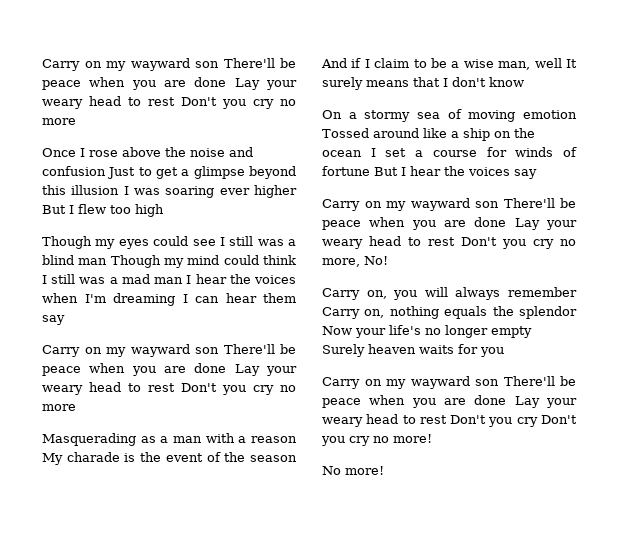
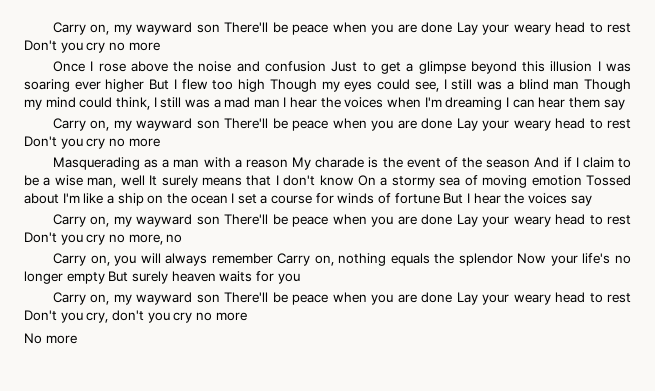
[42,59,102,71] Carry on -> [53,22,110,35] Carry on,
(164, 210) // -> (266, 85) none
[192,239,216,246] see -> [414,81,439,92] see,
[263,255,296,265] think -> [115,97,150,110] think,
[84,347,102,354] on -> [90,120,110,131] on,
(524, 82) // -> (354, 180) none
[373,128,419,138] around -> [24,193,80,204] about I'm
[364,201,382,208] on -> [90,216,110,227] on,
[364,256,388,265] No! -> [166,234,183,243] no
[322,344,365,357] Surely -> [108,271,168,284] But surely
[364,379,382,386] on -> [90,294,110,305] on,
[516,415,577,427] [321,434,432,446] cry Don't you cry no more! -> [86,310,247,323] cry, don't you cry no more
[345,466,384,475] more! -> [45,335,77,344] more

